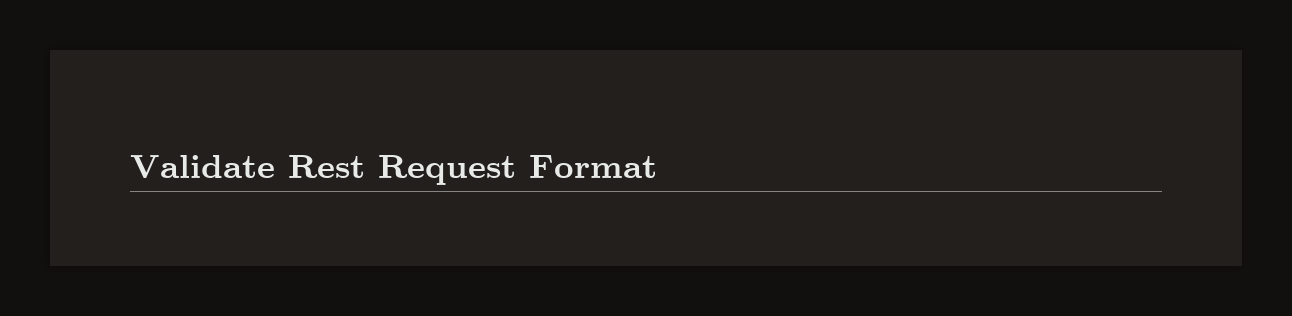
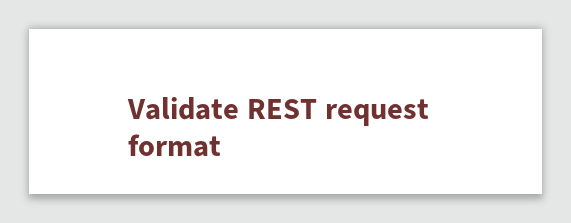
[288,155,657,185] Rest Request Format -> [247,99,430,126] [128,134,221,157] REST request format

